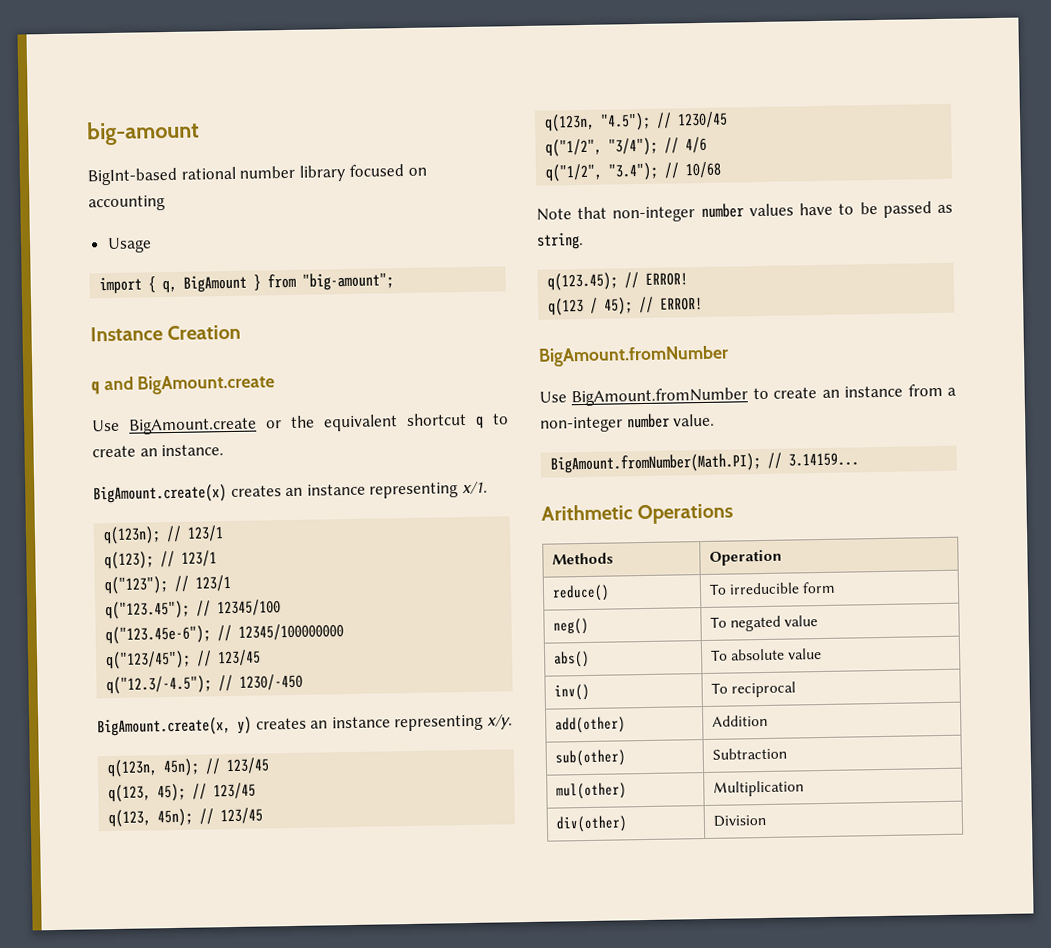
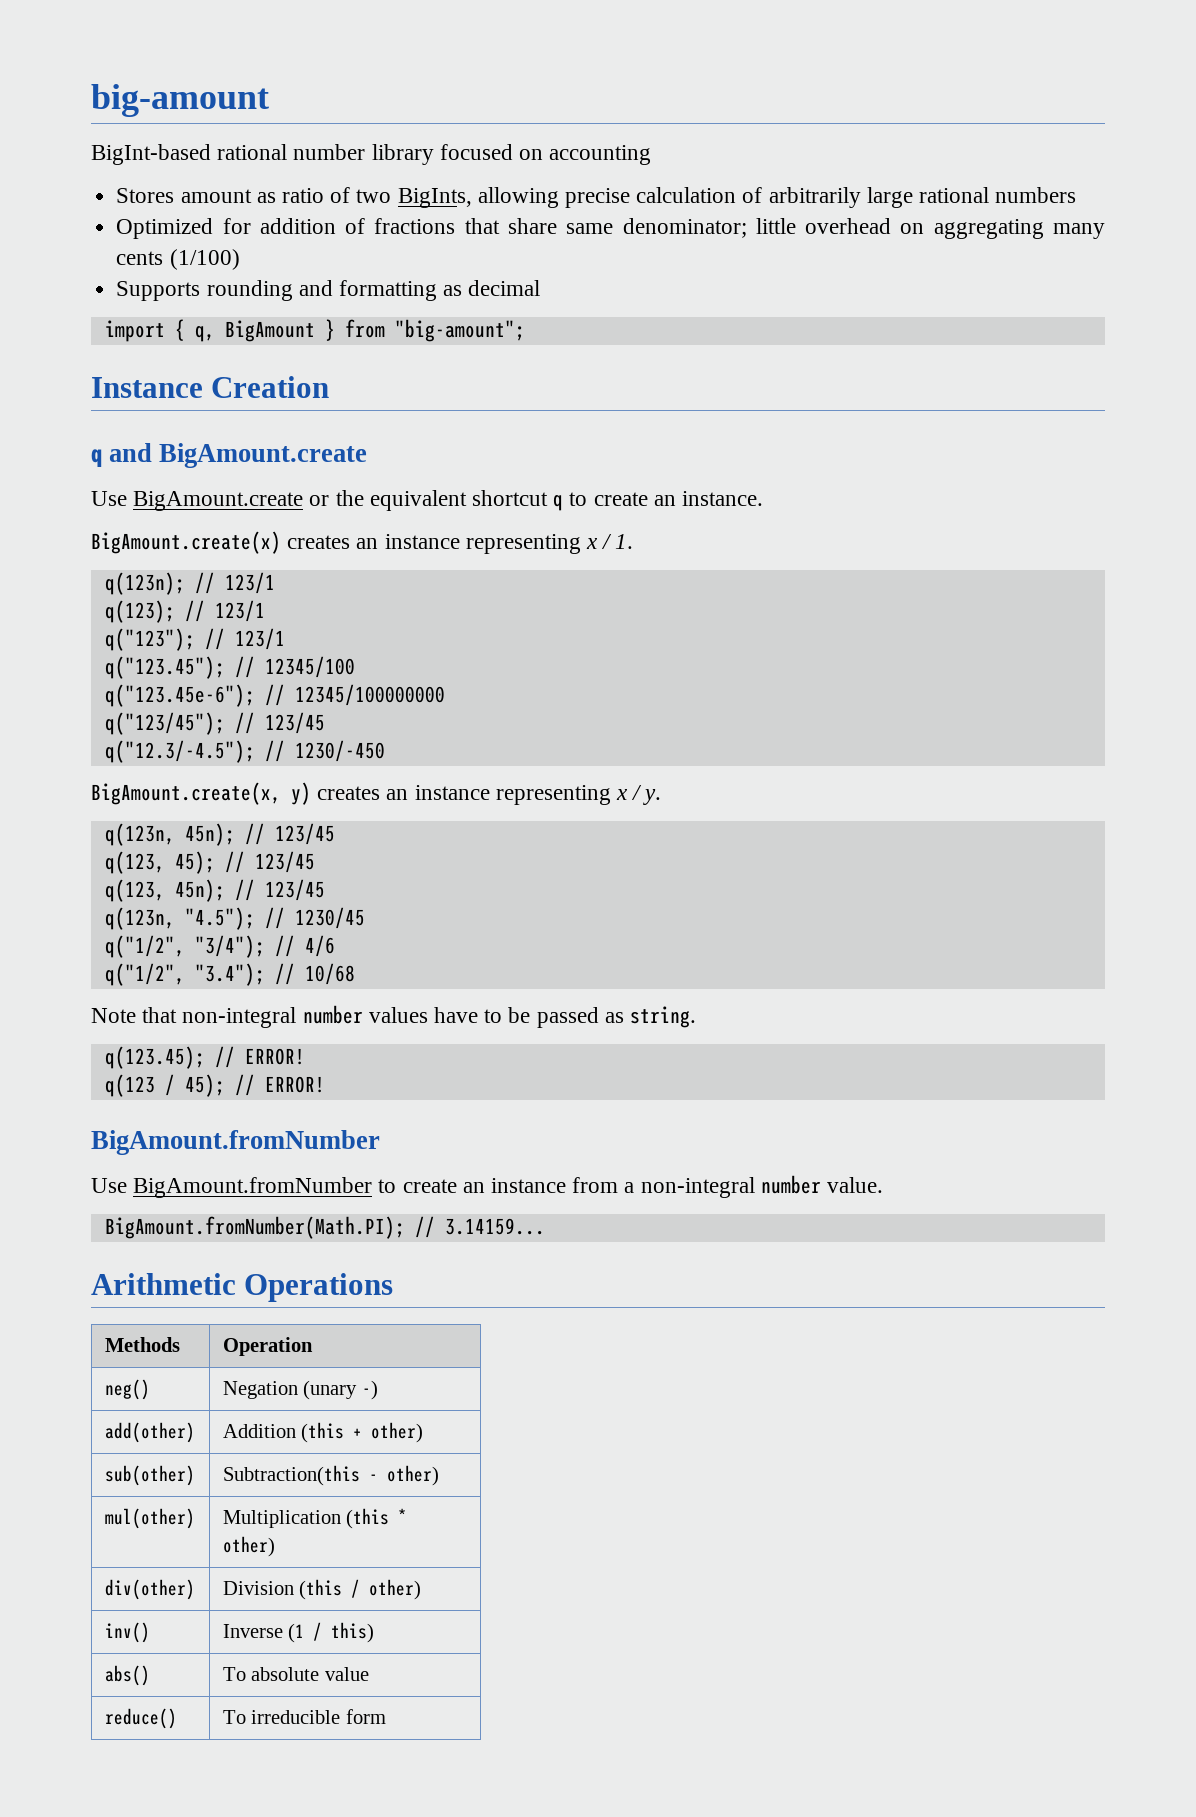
[106,237,152,254] Usage -> [116,187,1077,208] [116,218,1105,239] [116,249,240,270] [116,280,541,301] Stores amount as ratio of two BigInts, allowing precise calculation of arbitrarily large rational numbers // Optimized for addition of fractions that share same denominator; little overhead on aggregating many cents (1/100) // Supports rounding and formatting as decimal
[461,481,488,495] x/1. -> [586,534,634,549] x / 1.
[486,714,513,730] x/y. -> [616,785,662,805] x / y.
[612,206,696,223] non-integer -> [182,1007,297,1028] non-integral
[540,416,623,433] non-integer -> [640,1177,755,1198] non-integral
[552,584,611,602] [709,581,837,595] [553,617,590,635] [710,615,819,632] reduce() | To irreducible form // neg() | To negated value -> [104,1379,150,1400] [222,1380,378,1400] [104,1422,195,1443] [222,1422,424,1443] [104,1465,195,1486] [222,1465,439,1486] [104,1508,195,1529] [222,1508,408,1529] [222,1536,275,1557] [104,1579,195,1600] [222,1579,422,1600] [104,1622,150,1643] [222,1622,375,1643] neg() | Negation (unary -) // add(other) | Addition (this + other) // sub(other) | Subtraction(this - other) // mul(other) | Multiplication (this * other) // div(other) | Division (this / other) // inv() | Inverse (1 / this)
[554,683,591,701] [711,681,797,698] [555,716,627,734] [712,714,769,727] [555,749,627,767] [712,747,788,760] [556,782,628,800] [713,780,805,797] [556,815,629,833] [713,814,767,827] inv() | To reciprocal // add(other) | Addition // sub(other) | Subtraction // mul(other) | Multiplication // div(other) | Division -> [104,1708,177,1729] [222,1709,386,1724] reduce() | To irreducible form

